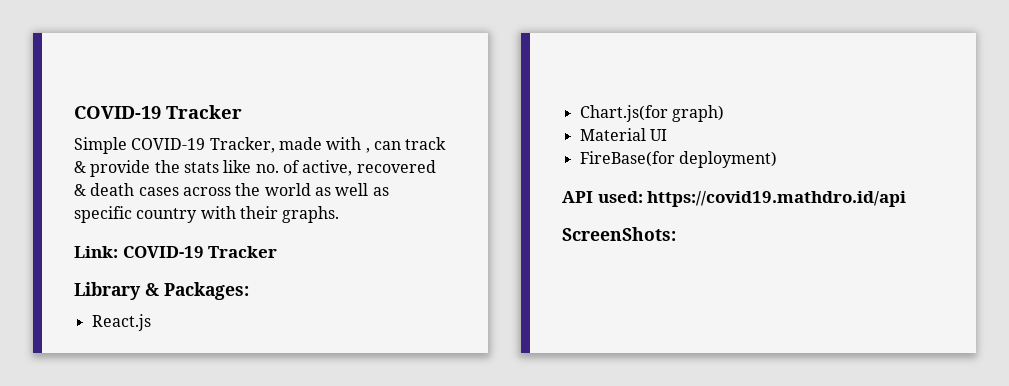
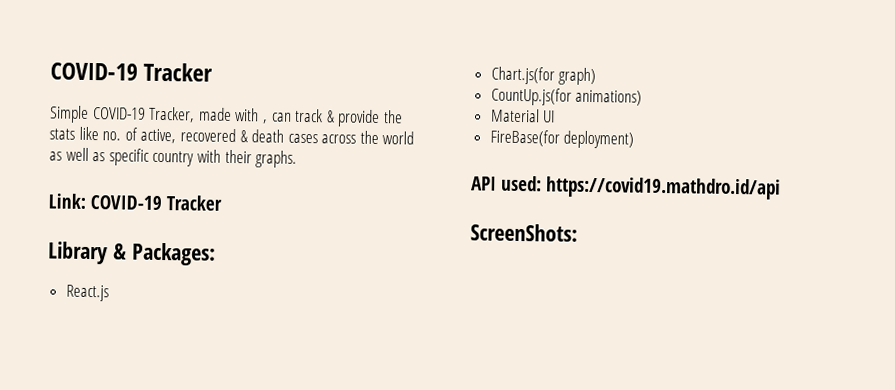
(724, 113) none -> [490,87,643,106] // CountUp.js(for animations)

